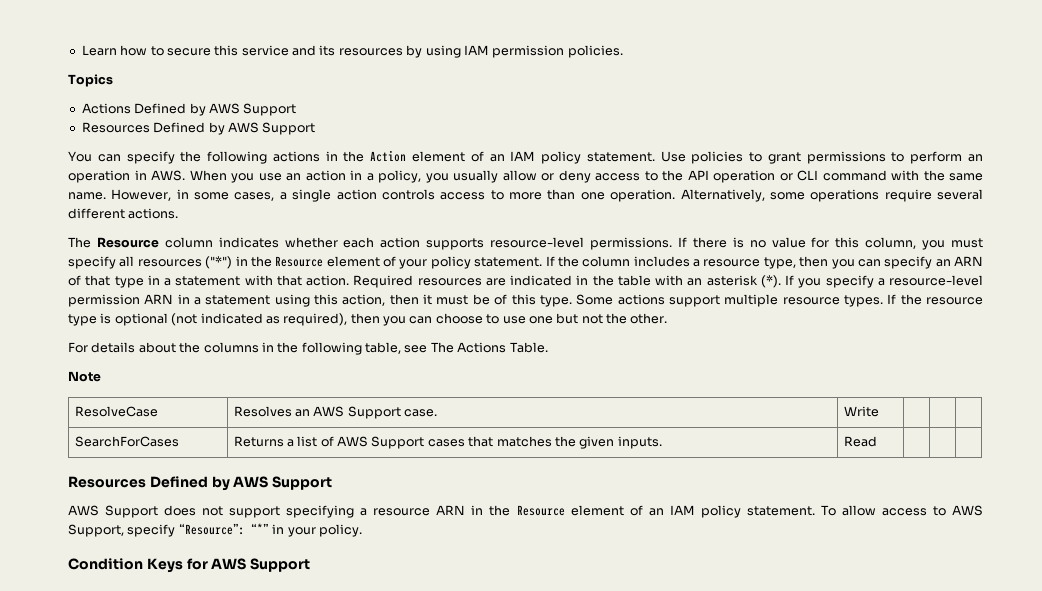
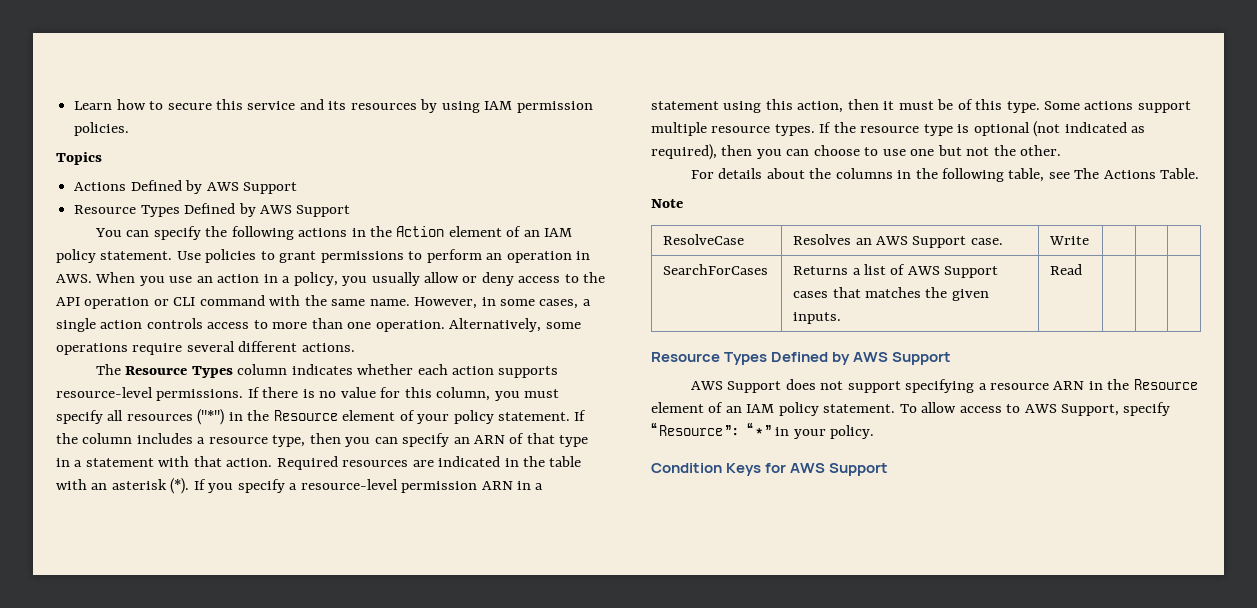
[81,122,150,133] Resources -> [74,205,180,217] Resource Types
(159, 242) none -> [191,366,233,378] Types
[68,476,146,488] Resources -> [651,352,768,365] Resource Types

